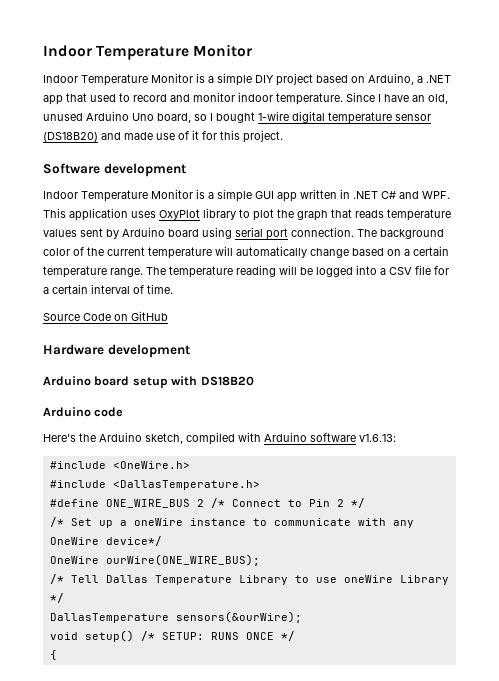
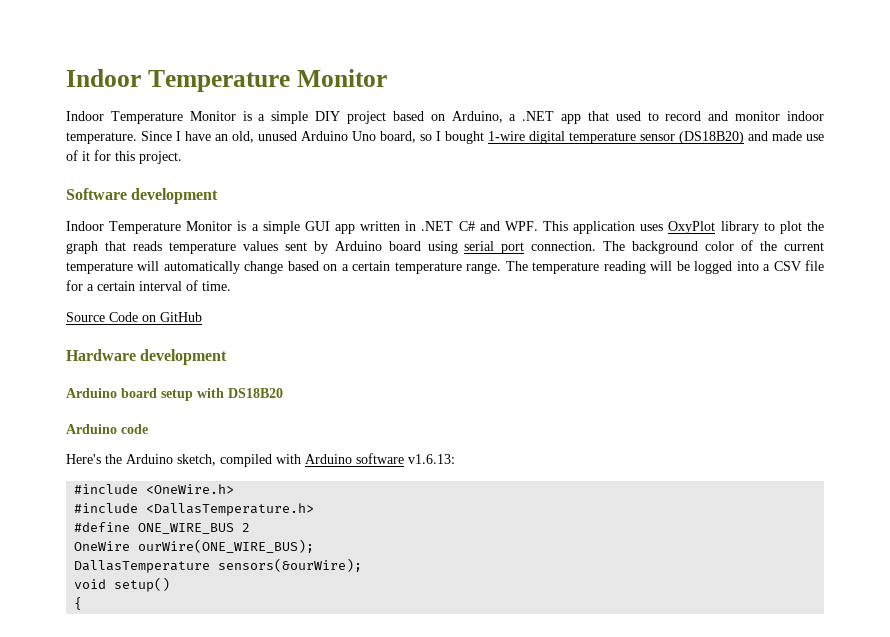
[210,498,365,508] [49,517,414,528] [49,536,162,546] [49,554,260,566] [49,574,449,585] [49,593,64,603] /* Connect to Pin 2 */ // /* Set up a oneWire instance to communicate with any OneWire device*/ // OneWire ourWire(ONE_WIRE_BUS); // /* Tell Dallas Temperature Library to use oneWire Library */ -> [74,539,315,553] // OneWire ourWire(ONE_WIRE_BUS);
[140,631,295,641] /* SETUP: RUNS ONCE */ -> (171, 584) none

